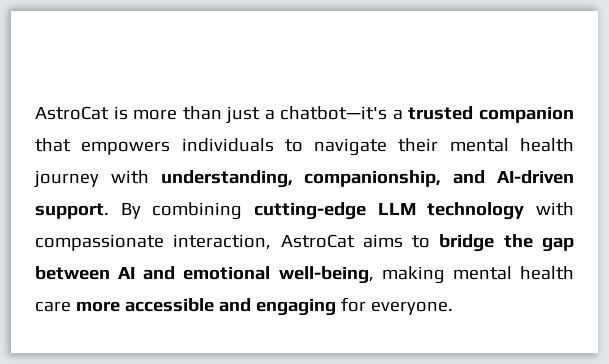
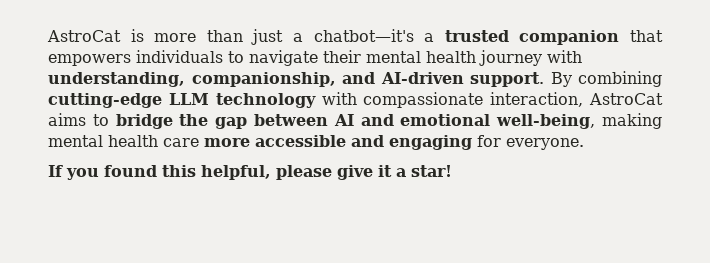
(453, 308) none -> [48,165,452,180] // If you found this helpful, please give it a star!

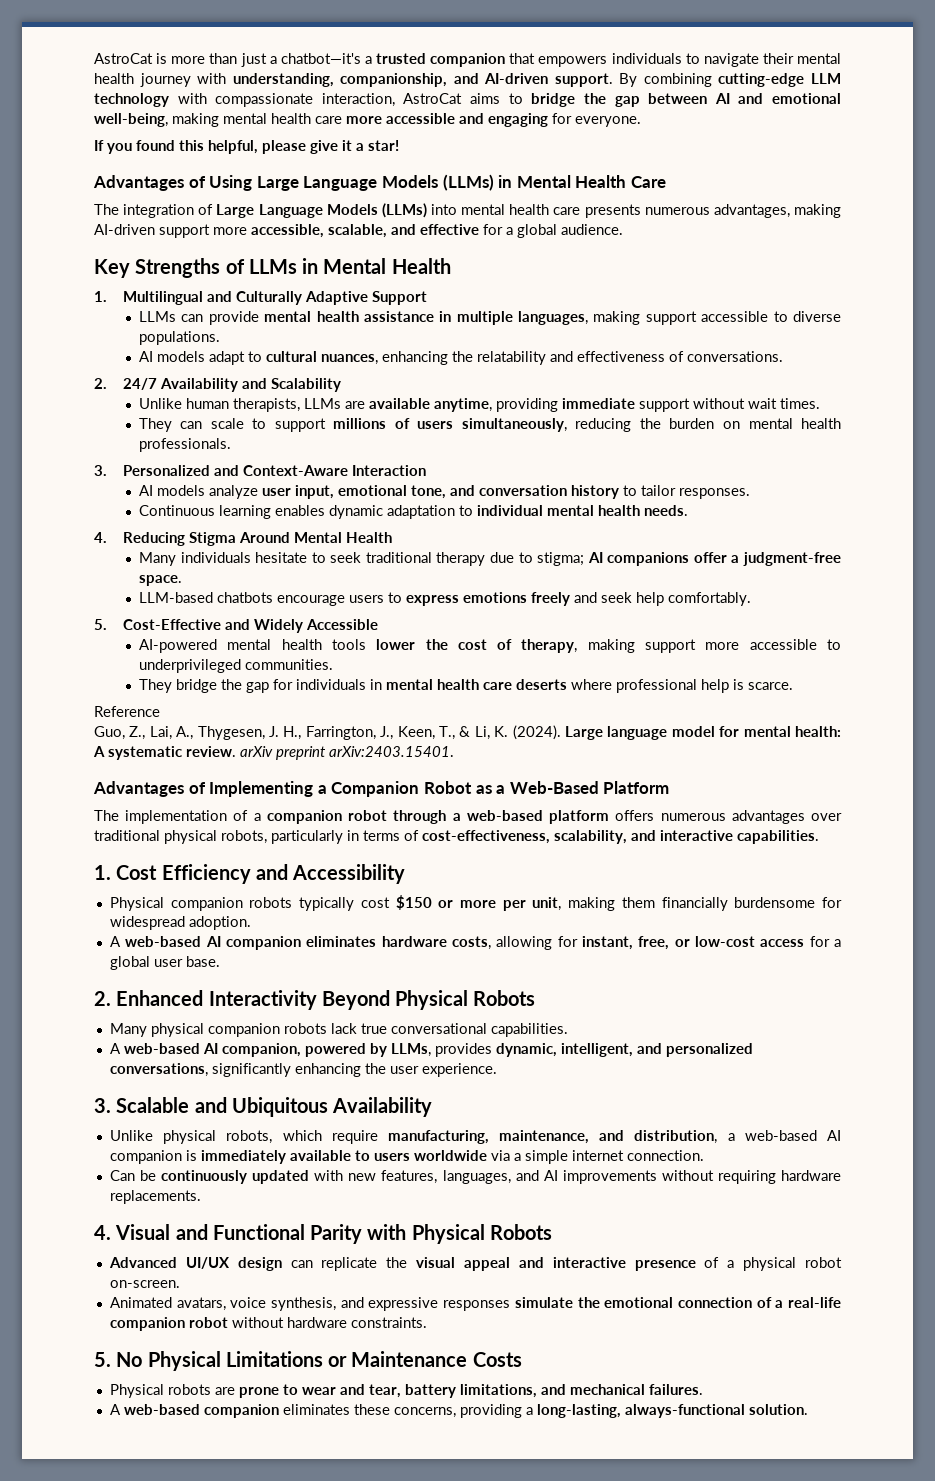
(452, 171) none -> [93,174,666,191] [94,203,841,218] [94,224,623,238] [94,258,451,278] [94,291,427,305] [138,311,841,325] [138,331,220,345] [138,351,783,365] [94,378,341,392] [138,398,820,412] [138,418,841,432] [138,438,231,452] [94,465,426,476] [138,485,750,499] [138,505,688,519] [94,532,392,546] [138,552,841,566] [138,575,182,586] [138,592,751,606] [94,619,378,633] [138,639,841,653] [138,659,333,673] [138,679,793,693] [94,706,160,717] [94,725,841,740] [93,746,454,760] [93,781,670,797] [94,810,843,824] [94,830,819,844] [94,864,406,884] [109,895,843,911] [109,916,251,930] [109,936,841,950] [109,956,220,970] [94,990,536,1010] [109,1023,568,1037] [109,1043,753,1057] [109,1063,497,1077] [94,1097,433,1117] [109,1130,841,1144] [109,1150,704,1164] [109,1170,841,1184] [109,1190,201,1204] [94,1224,552,1244] [108,1257,842,1271] [109,1280,180,1288] [109,1297,841,1311] [109,1317,427,1331] [94,1351,522,1371] [109,1384,703,1398] [109,1404,808,1418] // Advantages of Using Large Language Models (LLMs) in Mental Health Care // The integration of Large Language Models (LLMs) into mental health care presents numerous advantages, making AI-driven support more accessible, scalable, and effective for a global audience. // Key Strengths of LLMs in Mental Health // 1. Multilingual and Culturally Adaptive Support // LLMs can provide mental health assistance in multiple languages, making support accessible to diverse populations. // AI models adapt to cultural nuances, enhancing the relatability and effectiveness of conversations. // 2. 24/7 Availability and Scalability // Unlike human therapists, LLMs are available anytime, providing immediate support without wait times. // They can scale to support millions of users simultaneously, reducing the burden on mental health professionals. // 3. Personalized and Context-Aware Interaction // AI models analyze user input, emotional tone, and conversation history to tailor responses. // Continuous learning enables dynamic adaptation to individual mental health needs. // 4. Reducing Stigma Around Mental Health // Many individuals hesitate to seek traditional therapy due to stigma; AI companions offer a judgment-free space. // LLM-based chatbots encourage users to express emotions freely and seek help comfortably. // 5. Cost-Effective and Widely Accessible // AI-powered mental health tools lower the cost of therapy, making support more accessible to underprivileged communities. // They bridge the gap for individuals in mental health care deserts where professional help is scarce. // Reference // Guo, Z., Lai, A., Thygesen, J. H., Farrington, J., Keen, T., & Li, K. (2024). Large language model for mental health: A systematic review. arXiv preprint arXiv:2403.15401. // Advantages of Implementing a Companion Robot as a Web-Based Platform // The implementation of a companion robot through a web-based platform offers numerous advantages over traditional physical robots, particularly in terms of cost-effectiveness, scalability, and interactive capabilities. // 1. Cost Efficiency and Accessibility // Physical companion robots typically cost $150 or more per unit, making them financially burdensome for widespread adoption. // A web-based AI companion eliminates hardware costs, allowing for instant, free, or low-cost access for a global user base. // 2. Enhanced Interactivity Beyond Physical Robots // Many physical companion robots lack true conversational capabilities. // A web-based AI companion, powered by LLMs, provides dynamic, intelligent, and personalized conversations, significantly enhancing the user experience. // 3. Scalable and Ubiquitous Availability // Unlike physical robots, which require manufacturing, maintenance, and distribution, a web-based AI companion is immediately available to users worldwide via a simple internet connection. // Can be continuously updated with new features, languages, and AI improvements without requiring hardware replacements. // 4. Visual and Functional Parity with Physical Robots // Advanced UI/UX design can replicate the visual appeal and interactive presence of a physical robot on-screen. // Animated avatars, voice synthesis, and expressive responses simulate the emotional connection of a real-life companion robot without hardware constraints. // 5. No Physical Limitations or Maintenance Costs // Physical robots are prone to wear and tear, battery limitations, and mechanical failures. // A web-based companion eliminates these concerns, providing a long-lasting, always-functional solution.

